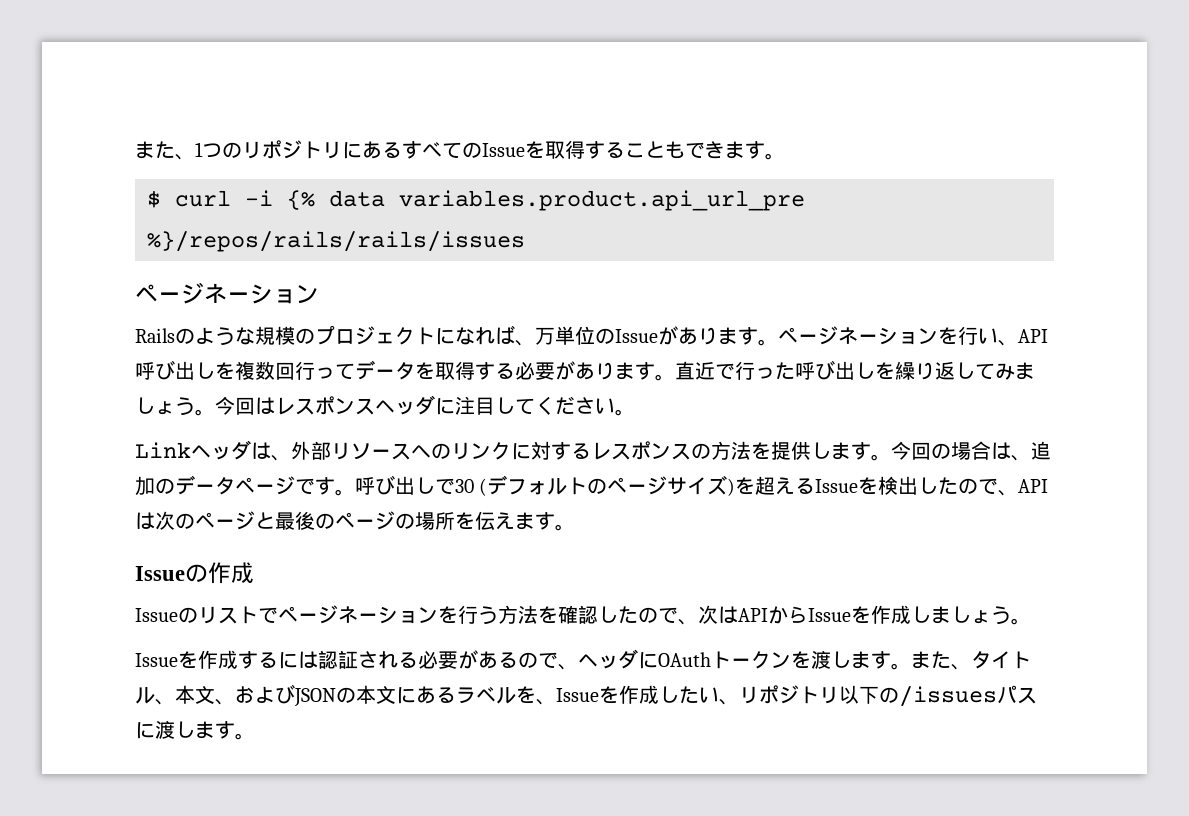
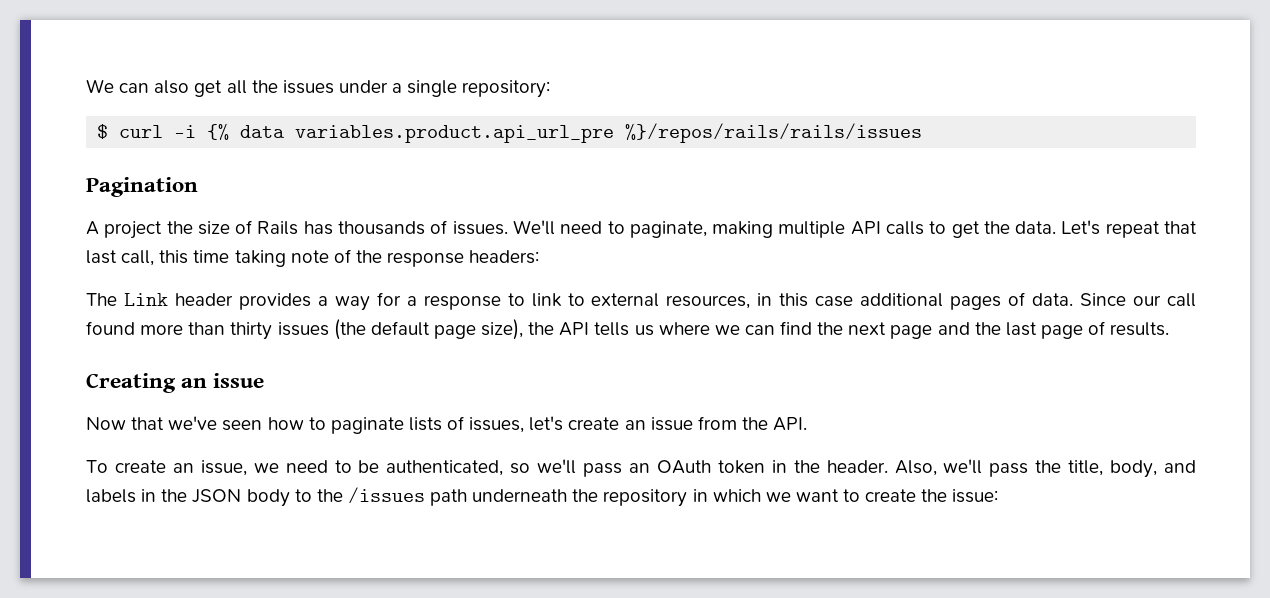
[135,140,785,160] また、1つのリポジトリにあるすべてのIssueを取得することもできます。 -> [86,79,551,98] We can also get all the issues under a single repository:
[135,282,319,304] [135,325,1048,346] [135,360,1035,381] [135,395,635,416] [135,440,1051,461] [135,475,1049,496] [135,511,575,531] [135,562,254,584] [135,605,1031,625] [135,649,1031,670] [135,684,1037,707] [135,720,255,740] ページネーション // Railsのような規模のプロジェクトになれば、万単位のIssueがあります。ページネーションを行い、API呼び出しを複数回行ってデータを取得する必要があります。直近で行った呼び出しを繰り返してみましょう。今回はレスポンスヘッダに注目してください。 // Linkヘッダは、外部リソースへのリンクに対するレスポンスの方法を提供します。今回の場合は、追加のデータページです。呼び出しで30 (デフォルトのページサイズ)を超えるIssueを検出したので、APIは次のページと最後のページの場所を伝えます。 // Issueの作成 // Issueのリストでページネーションを行う方法を確認したので、次はAPIからIssueを作成しましょう。 // Issueを作成するには認証される必要があるので、ヘッダにOAuthトークンを渡します。また、タイトル、本文、およびJSONの本文にあるラベルを、Issueを作成したい、リポジトリ以下の/issuesパスに渡します。 -> [86,177,198,197] [86,220,1197,239] [86,249,540,267] [86,292,1196,311] [86,319,1170,340] [86,373,265,393] [86,416,808,434] [86,459,1196,478] [86,487,999,507] Pagination // A project the size of Rails has thousands of issues. We'll need to paginate, making multiple API calls to get the data. Let's repeat that last call, this time taking note of the response headers: // The Link header provides a way for a response to link to external resources, in this case additional pages of data. Since our call found more than thirty issues (the default page size), the API tells us where we can find the next page and the last page of results. // Creating an issue // Now that we've seen how to paginate lists of issues, let's create an issue from the API. // To create an issue, we need to be authenticated, so we'll pass an OAuth token in the header. Also, we'll pass the title, body, and labels in the JSON body to the /issues path underneath the repository in which we want to create the issue:

